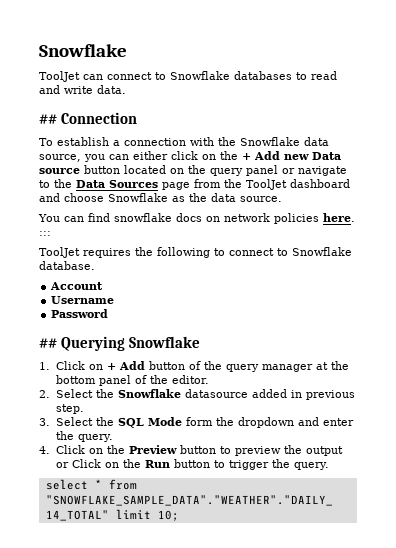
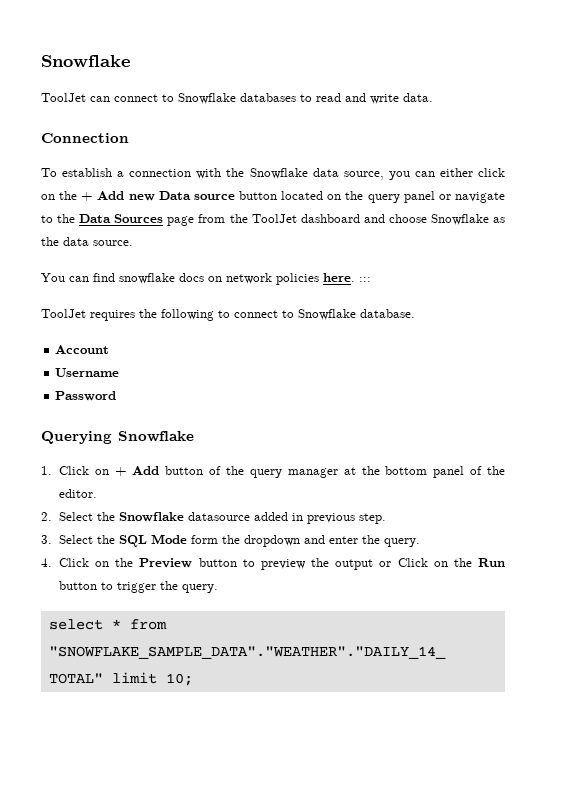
[39,114,57,124] ## -> (433, 97) none
[39,338,57,348] ## -> (117, 396) none

